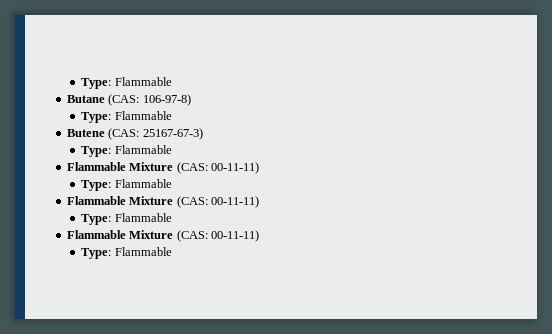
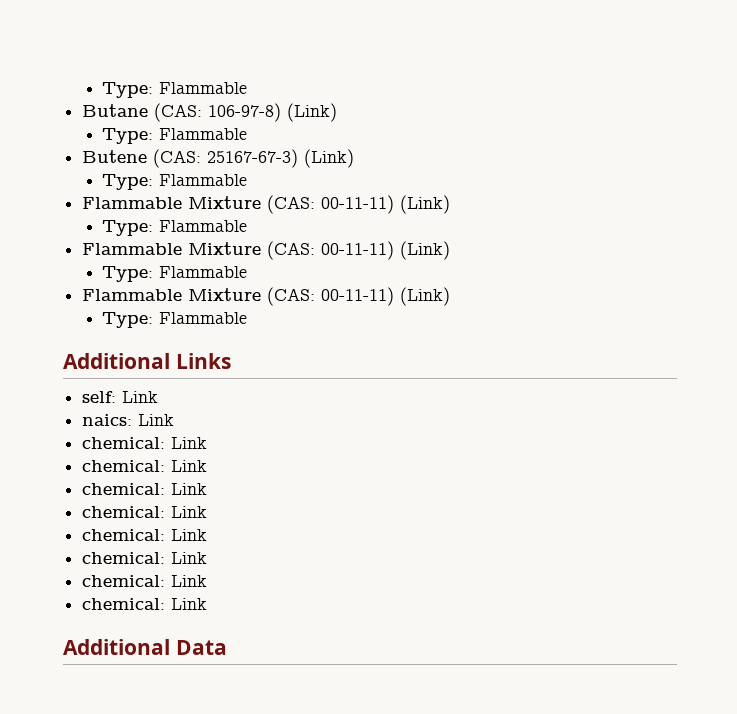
(191, 100) none -> [287,103,338,122] (Link)
[81,145,172,157] [66,162,259,174] [81,179,172,191] [66,196,259,208] [81,213,172,225] [66,230,259,242] [81,247,172,259] // Type: Flammable // Flammable Mixture (CAS: 00-11-11) // Type: Flammable // Flammable Mixture (CAS: 00-11-11) // Type: Flammable // Flammable Mixture (CAS: 00-11-11) // Type: Flammable -> [304,149,355,168] [102,174,248,190] [82,195,451,214] [102,220,248,236] [82,241,451,260] [102,266,248,282] [82,287,451,306] [102,312,248,328] [63,353,231,369] [82,391,159,403] [82,414,175,426] [82,437,208,449] [82,460,208,472] [82,483,208,495] [82,506,208,518] [82,529,208,541] [82,552,208,564] [82,575,208,587] [82,598,208,610] [63,639,227,655] (Link) // Type: Flammable // Flammable Mixture (CAS: 00-11-11) (Link) // Type: Flammable // Flammable Mixture (CAS: 00-11-11) (Link) // Type: Flammable // Flammable Mixture (CAS: 00-11-11) (Link) // Type: Flammable // Additional Links // self: Link // naics: Link // chemical: Link // chemical: Link // chemical: Link // chemical: Link // chemical: Link // chemical: Link // chemical: Link // chemical: Link // Additional Data

